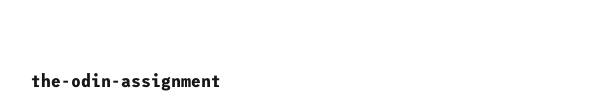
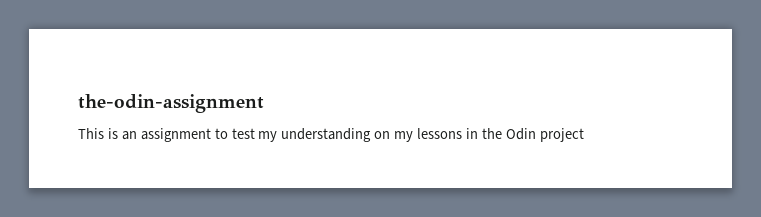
(221, 82) none -> [78,128,584,142] // This is an assignment to test my understanding on my lessons in the Odin project

